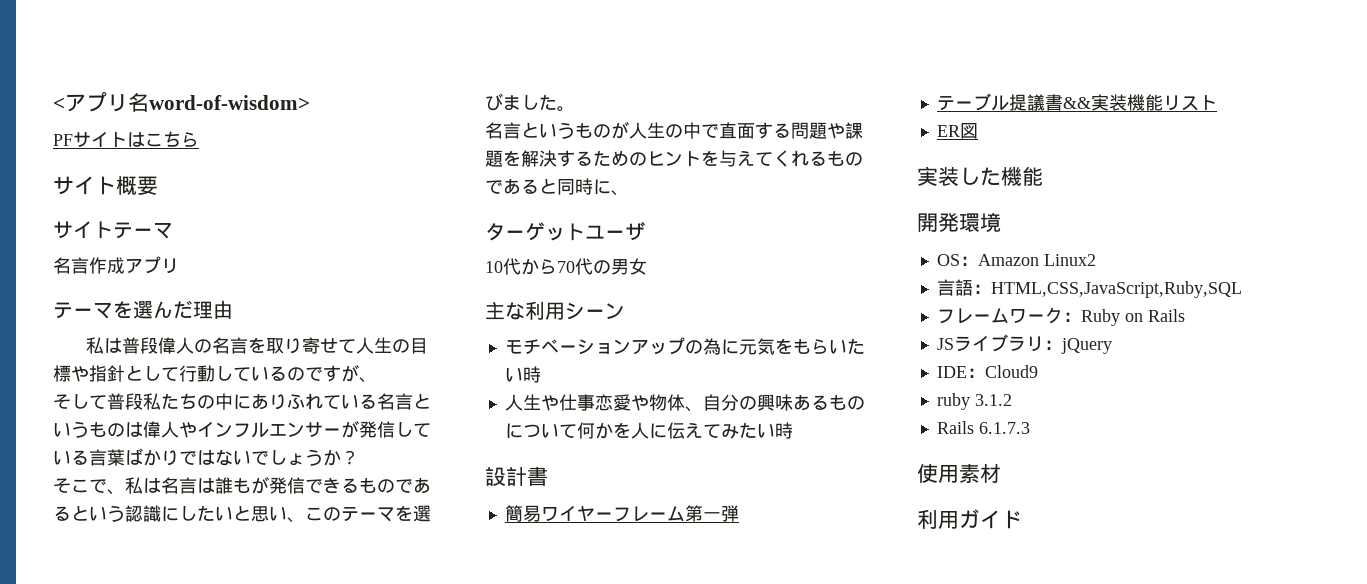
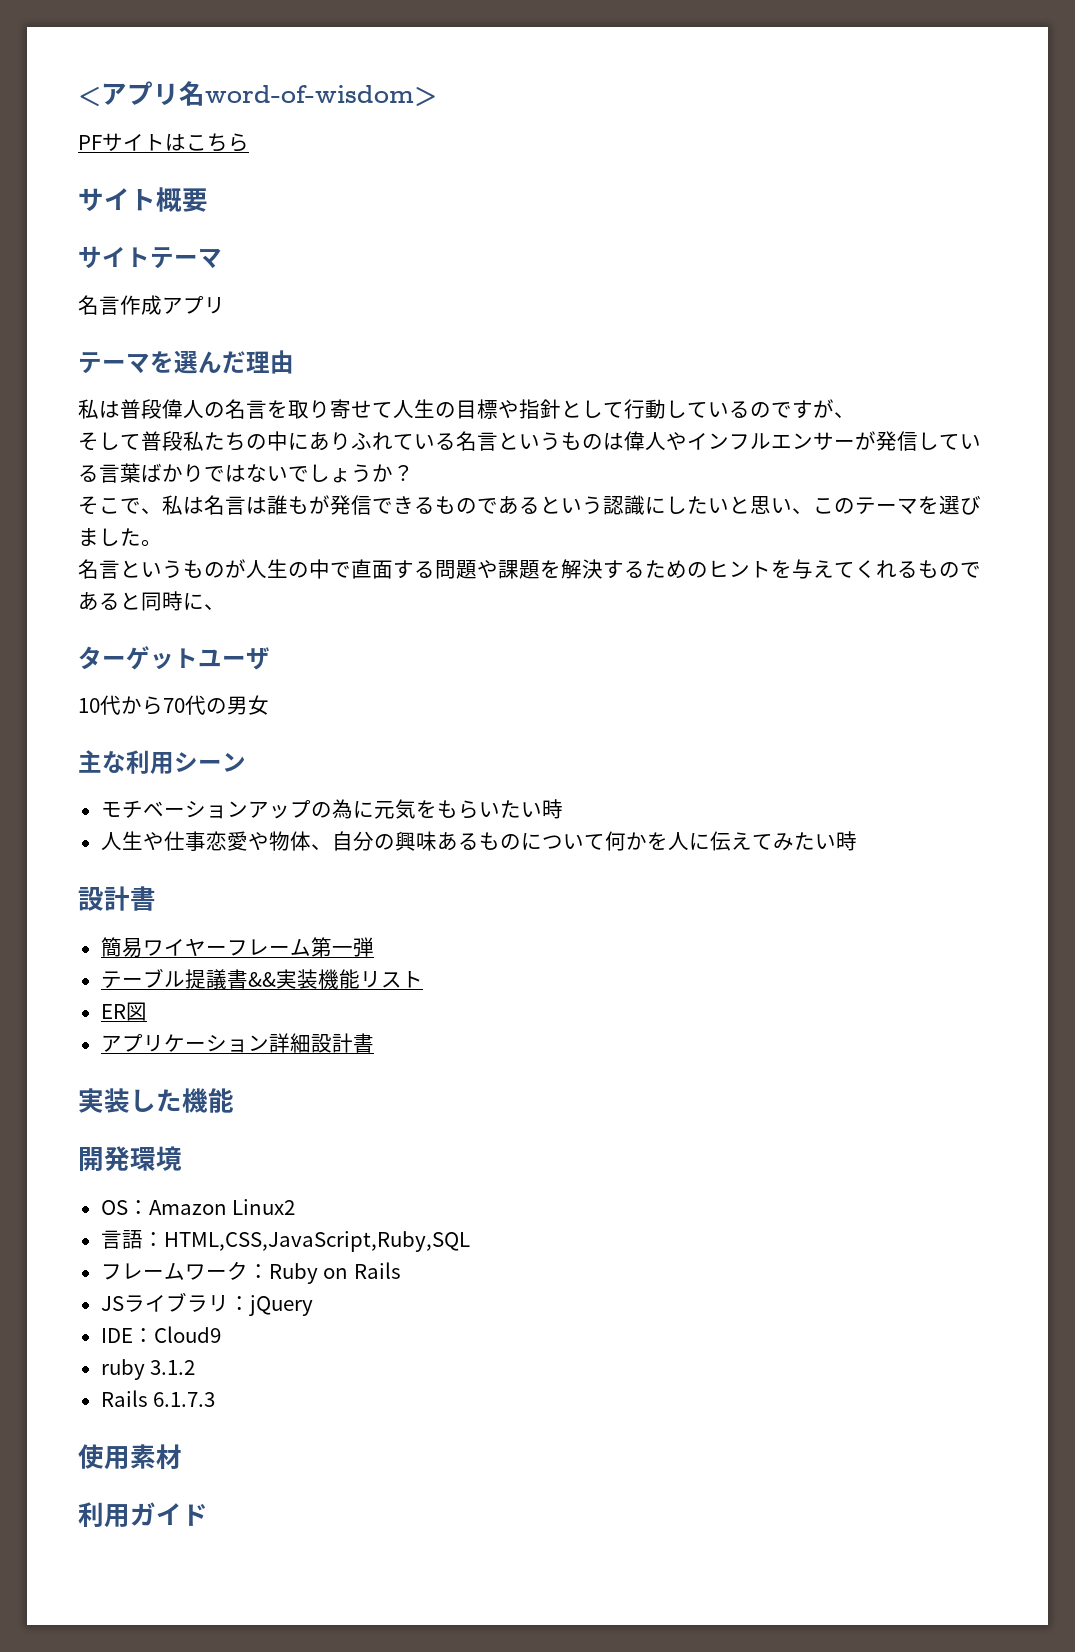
(978, 131) none -> [100,1033,374,1053] // アプリケーション詳細設計書

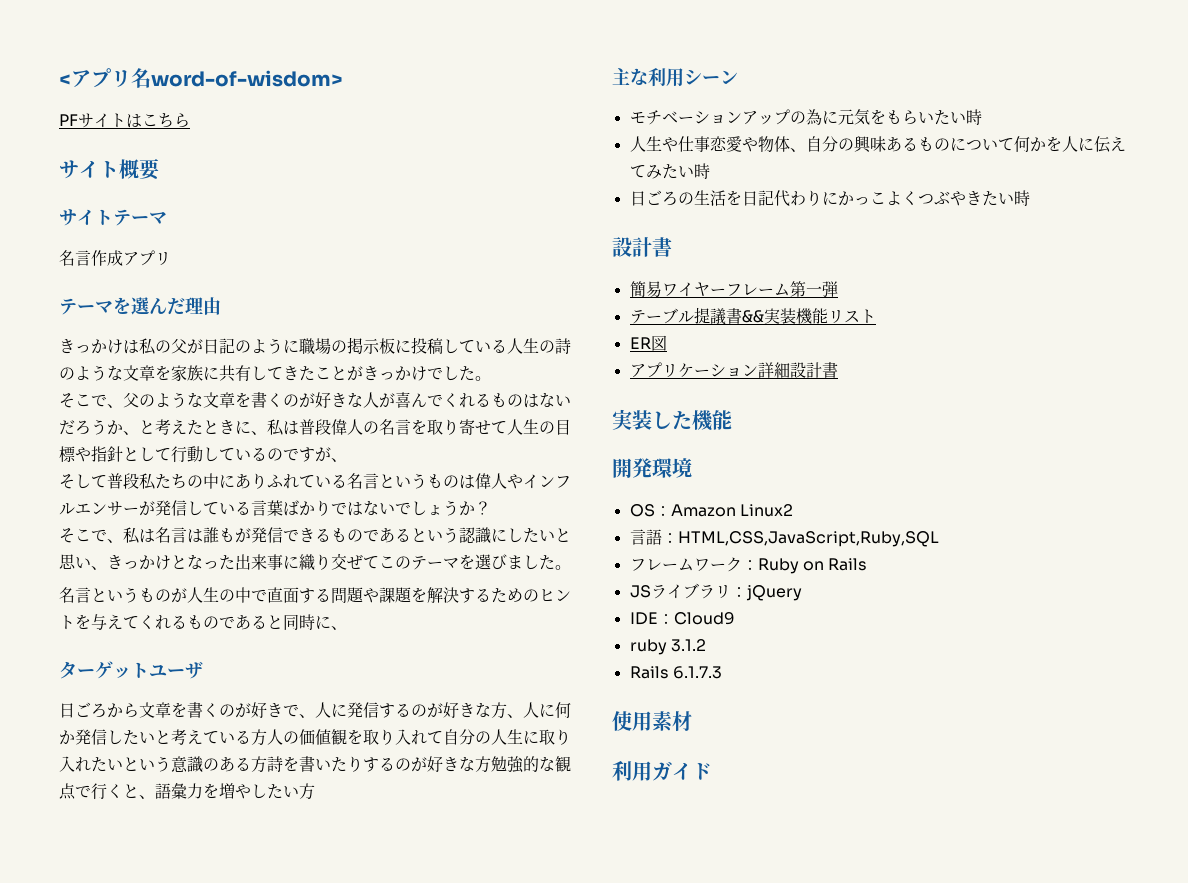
(294, 362) none -> [59,337,571,355] [59,365,491,382] [59,392,571,408] [59,419,267,435] きっかけは私の父が日記のように職場の掲示板に投稿している人生の詩のような文章を家族に共有してきたことがきっかけでした。 // そこで、父のような文章を書くのが好きな人が喜んでくれるものはないだろうか、と考えたときに、
(813, 511) none -> [107,553,379,570] きっかけとなった出来事に織り交ぜて
[78,695,269,715] 10代から70代の男女 -> [59,702,571,719] [59,729,571,746] [59,756,571,773] [59,783,315,800] 日ごろから文章を書くのが好きで、人に発信するのが好きな方、人に何か発信したいと考えている方人の価値観を取り入れて自分の人生に取り入れたいという意識のある方詩を書いたりするのが好きな方勉強的な観点で行くと、語彙力を増やしたい方
(857, 841) none -> [629,190,1030,207] // 日ごろの生活を日記代わりにかっこよくつぶやきたい時

